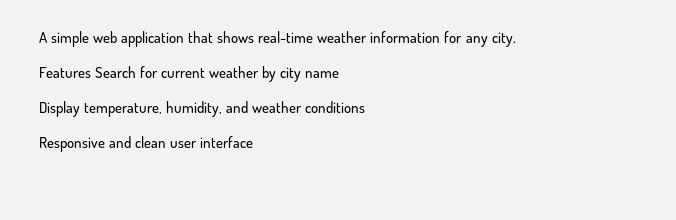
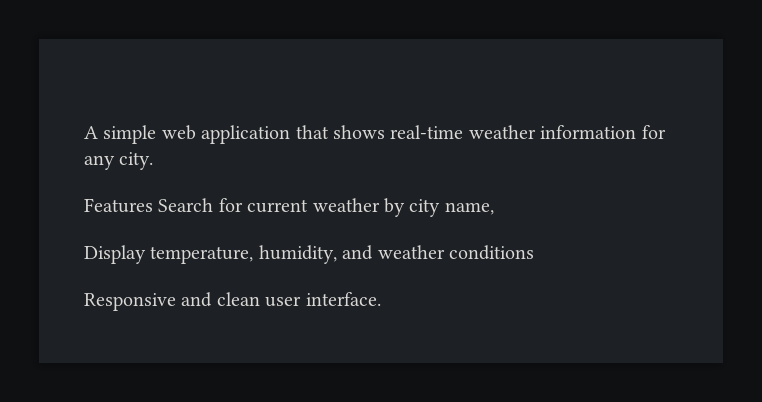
[305,71,340,78] name -> [444,202,494,215] name,
[200,136,254,148] interface -> [305,292,381,306] interface.

